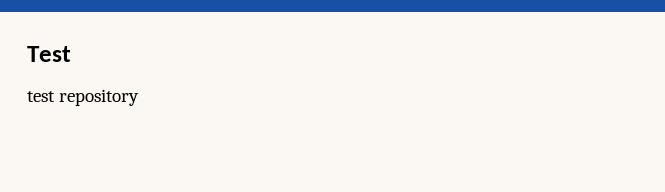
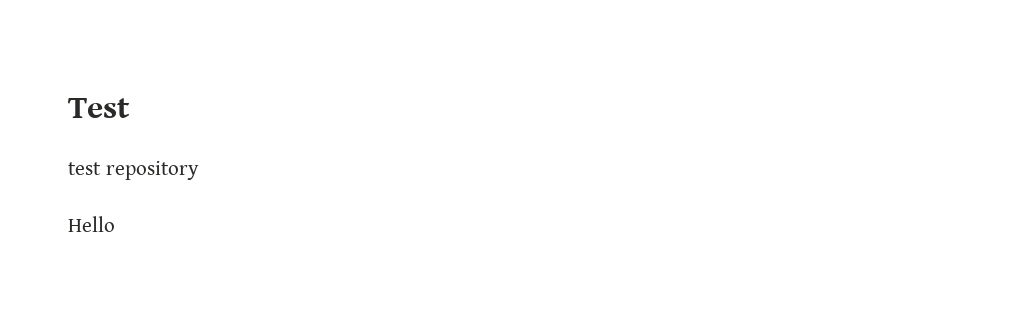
(140, 97) none -> [68,216,115,232] // Hello

